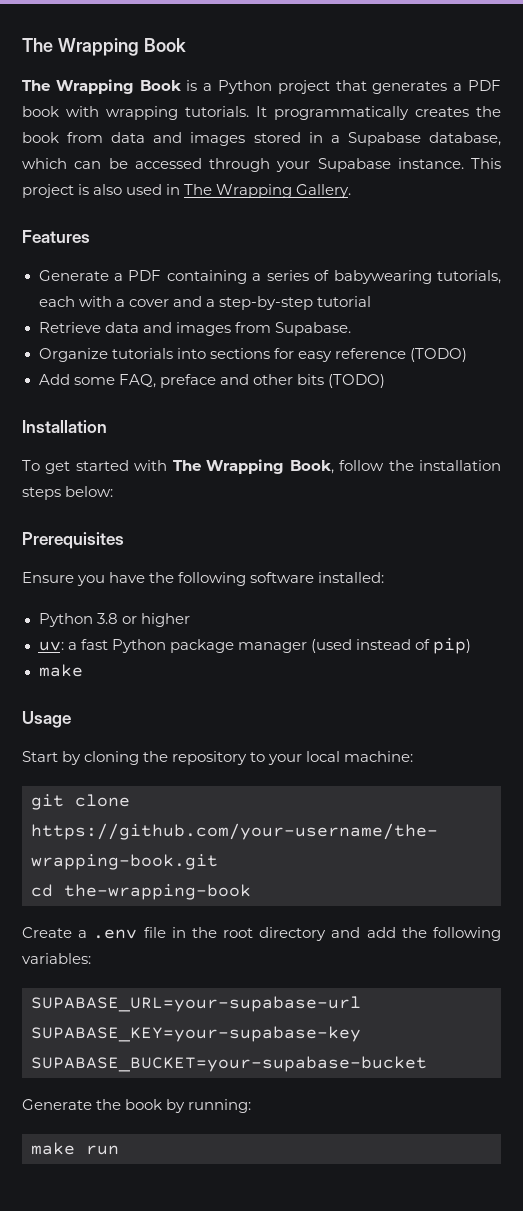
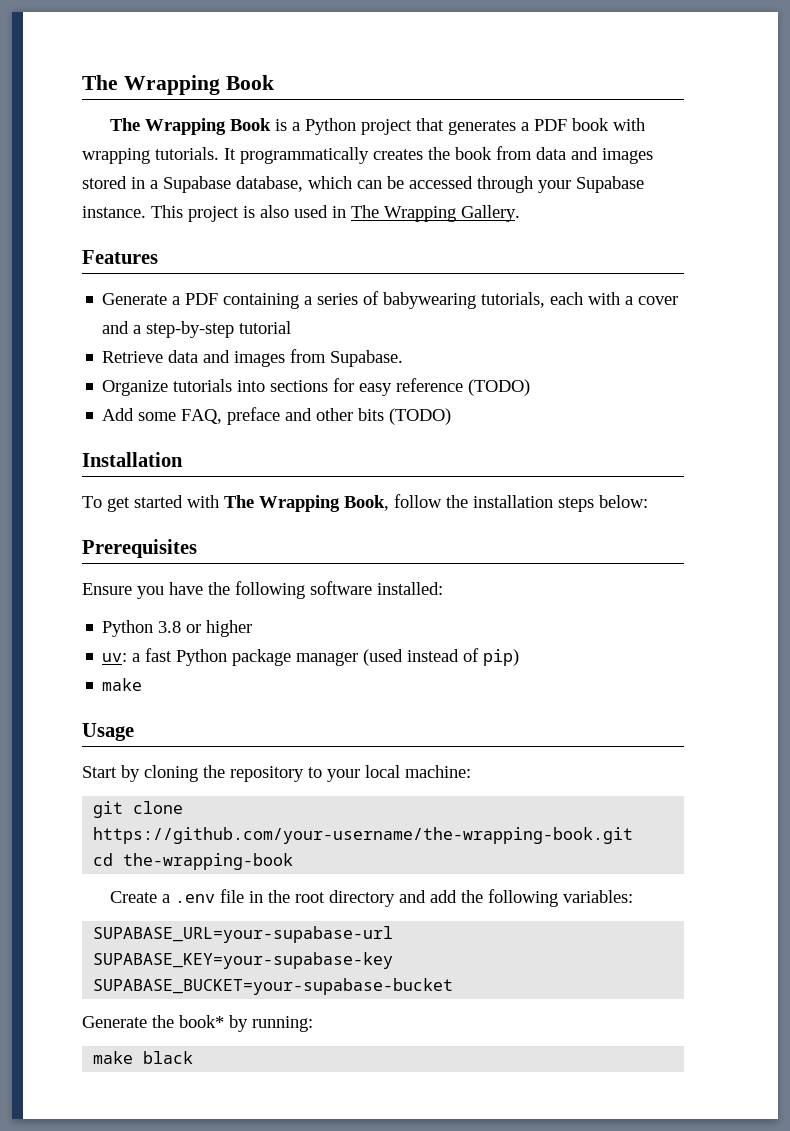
[125,1099,163,1110] book -> [179,1015,224,1028] book*
[86,1145,119,1155] run -> [143,1051,194,1064] black

